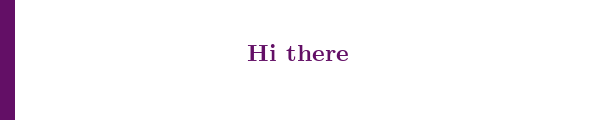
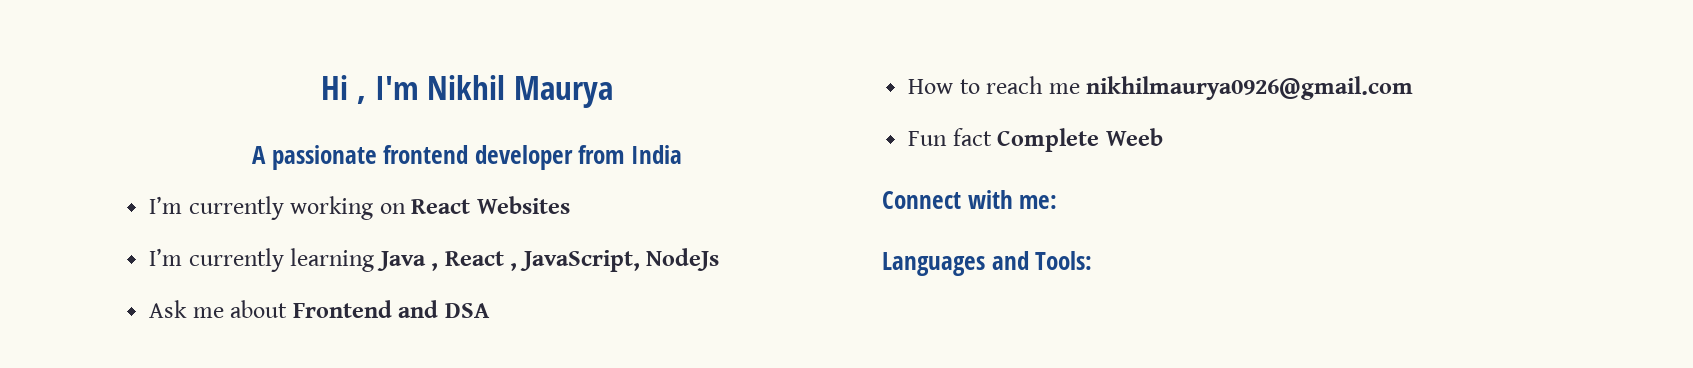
[286,45,349,61] there -> [356,75,614,108] [251,145,683,170] [149,196,570,220] [149,248,720,272] [149,300,490,318] [908,76,1414,100] [908,128,1163,152] [882,190,1058,209] [882,251,1093,276] , I'm Nikhil Maurya // A passionate frontend developer from India // I’m currently working on React Websites // I’m currently learning Java , React , JavaScript, NodeJs // Ask me about Frontend and DSA // How to reach me nikhilmaurya0926@gmail.com // Fun fact Complete Weeb // Connect with me: // Languages and Tools:

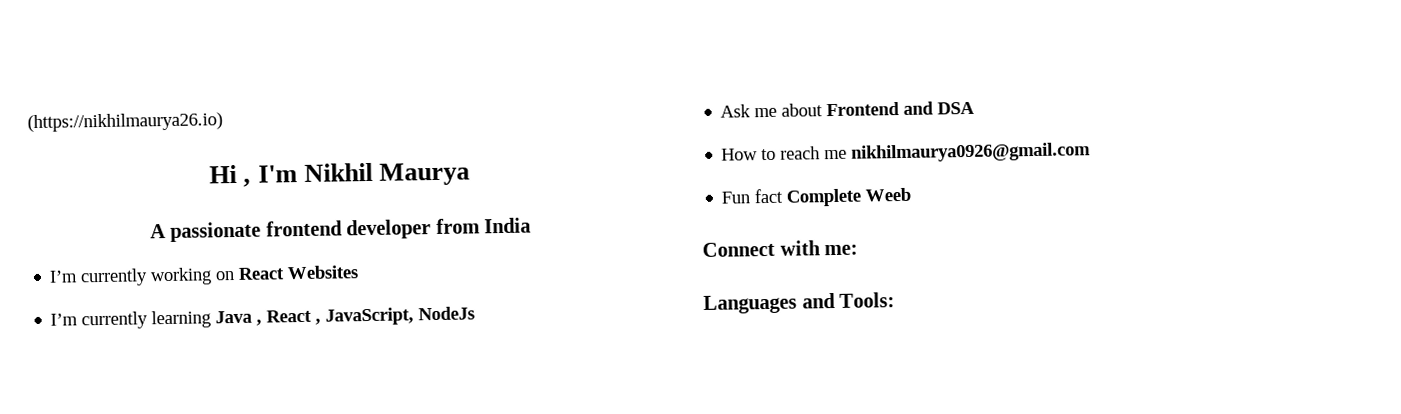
(320, 87) none -> [27,112,223,133] (https://nikhilmaurya26.io) //

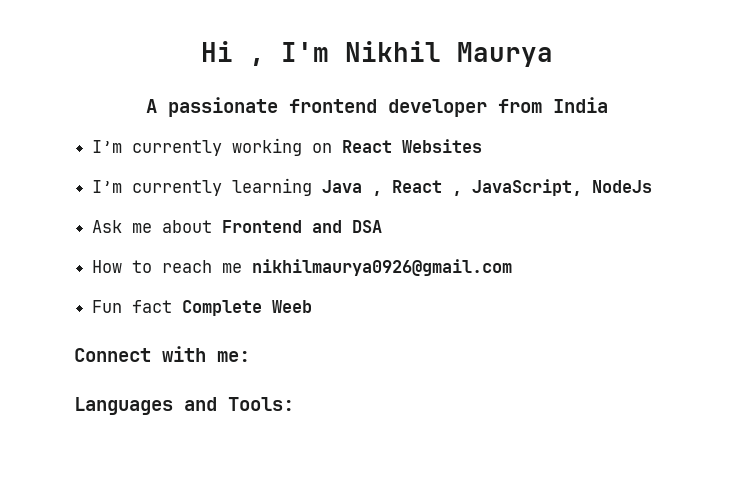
[27,112,223,133] (https://nikhilmaurya26.io) // -> (201, 51) none

